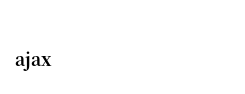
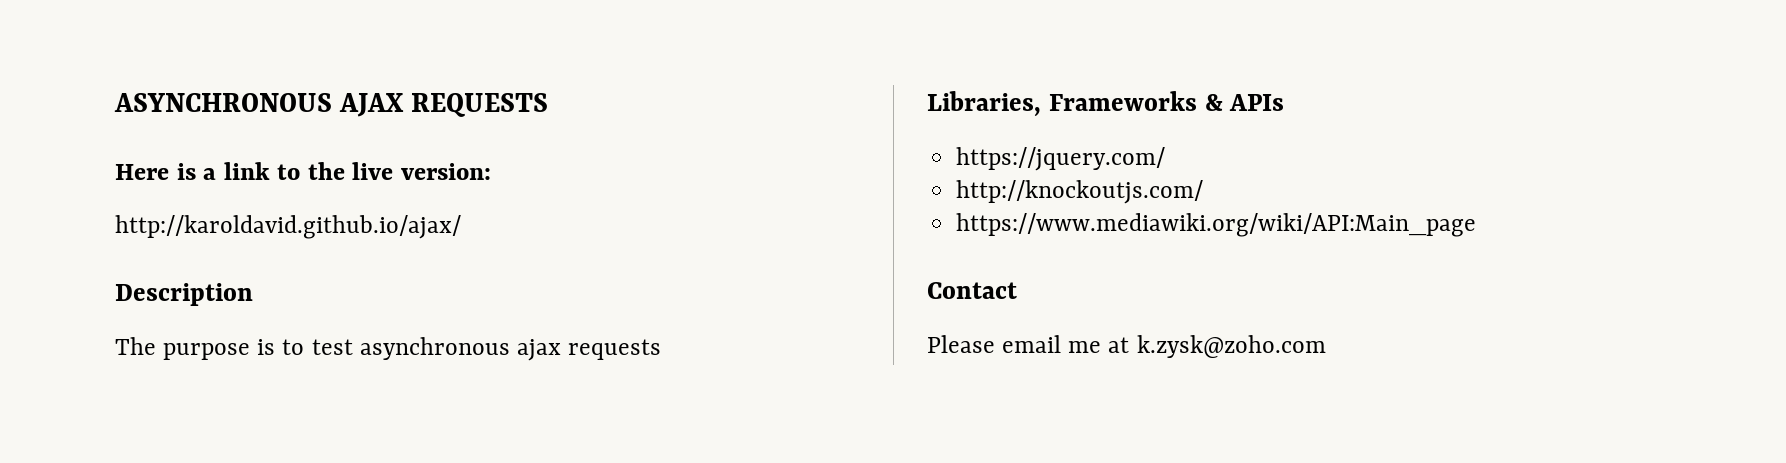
[15,51,52,71] ajax -> [114,93,549,117] [115,162,491,180] [115,215,461,239] [115,283,253,306] [115,337,662,361] [927,91,1285,117] [956,147,1166,171] [956,180,1204,204] [956,213,1477,237] [927,282,1017,299] [927,335,1326,358] ASYNCHRONOUS AJAX REQUESTS // Here is a link to the live version: // http://karoldavid.github.io/ajax/ // Description // The purpose is to test asynchronous ajax requests // Libraries, Frameworks & APIs // https://jquery.com/ // http://knockoutjs.com/ // https://www.mediawiki.org/wiki/API:Main_page // Contact // Please email me at k.zysk@zoho.com

